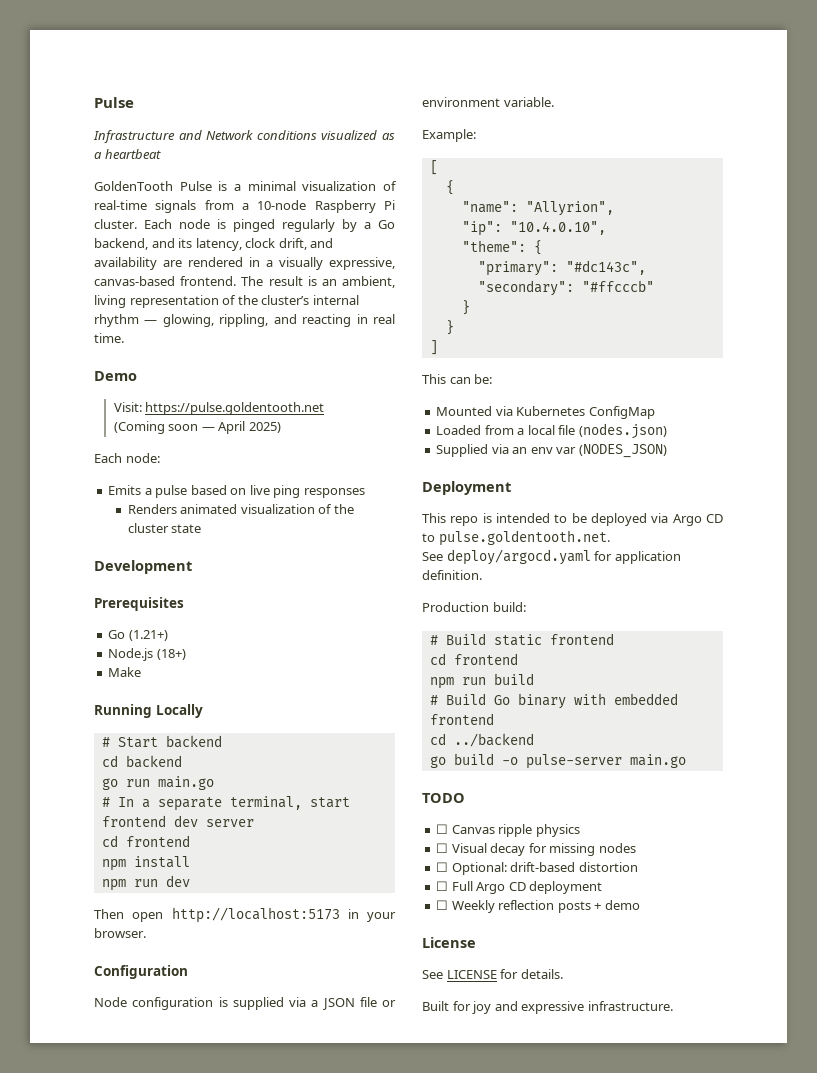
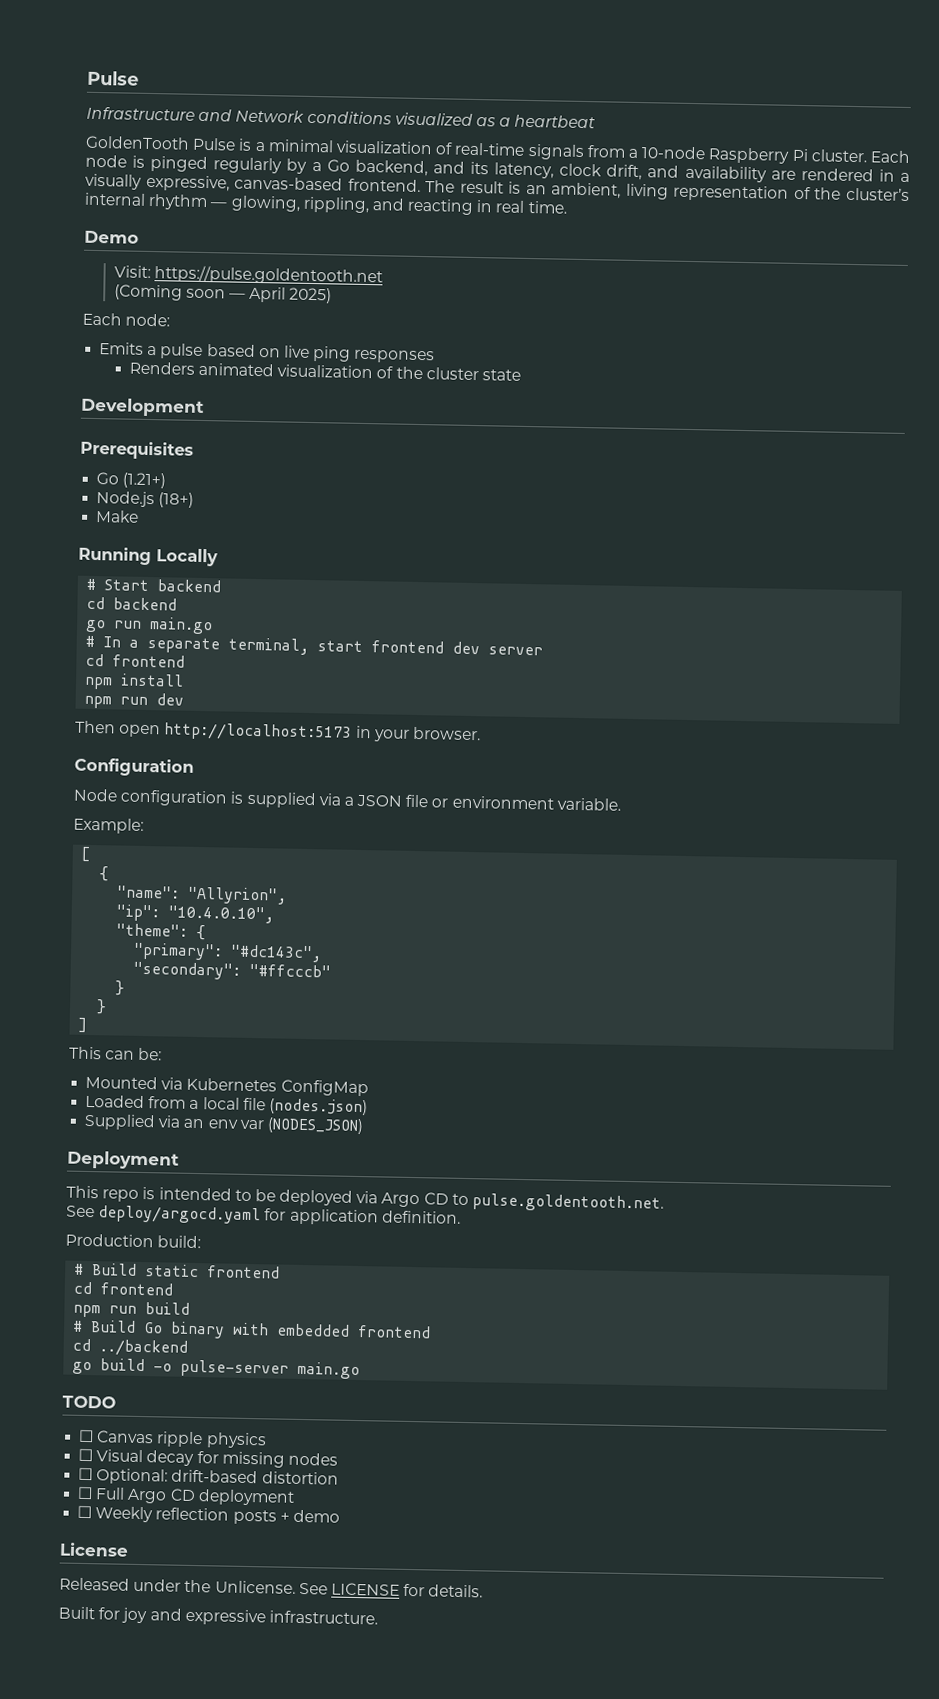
(476, 942) none -> [59,1577,296,1594] Released under the Unlicense.

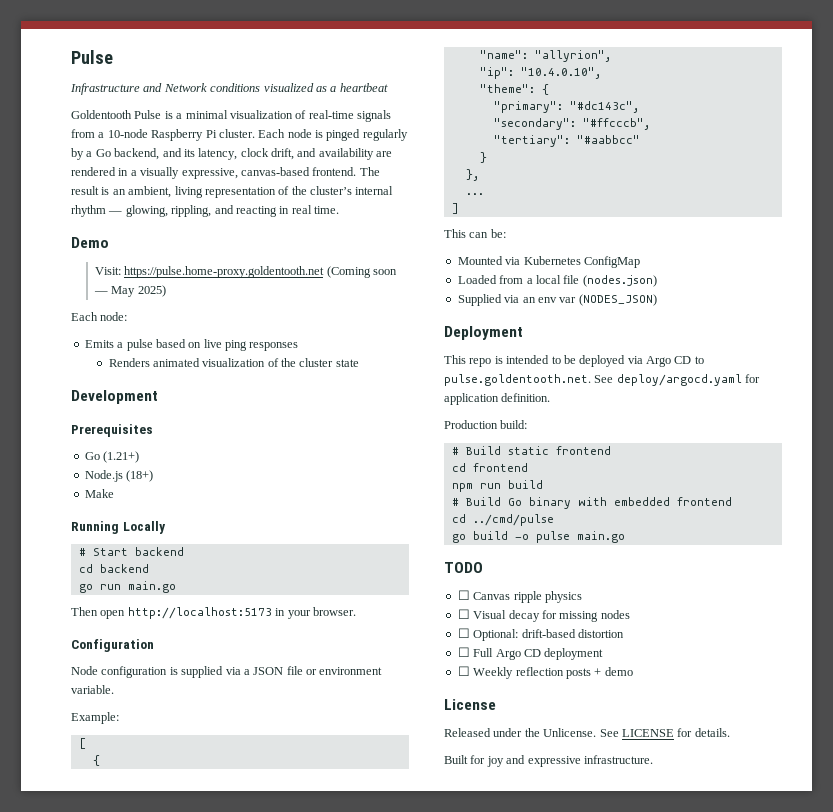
[85,135,190,150] GoldenTooth -> [71,110,132,119] Goldentooth
[153,265,383,286] https://pulse.goldentooth.net // -> [124,266,325,278] https://pulse.home-proxy.goldentooth.net
[249,286,287,303] April -> [111,286,136,297] May
[85,635,544,656] [85,653,186,668] [84,673,185,690] [84,693,185,709] // # In a separate terminal, start frontend dev server // cd frontend // npm install // npm run dev -> (176, 587) none
[187,886,288,905] "Allyrion", -> [534,50,611,62] "allyrion",
[249,963,332,978] [115,980,126,996] [96,999,108,1015] "#ffcccb" // } // } -> [582,118,650,130] [493,135,640,147] [479,152,487,163] [465,169,479,181] [465,193,484,195] "#ffcccb", // "tertiary": "#aabbcc" // } // }, // ...
(665, 1203) // -> (591, 380) none
[99,1339,189,1357] ../backend -> [472,514,554,526] ../cmd/pulse
[180,1359,290,1378] pulse-server -> [535,531,570,543] pulse

